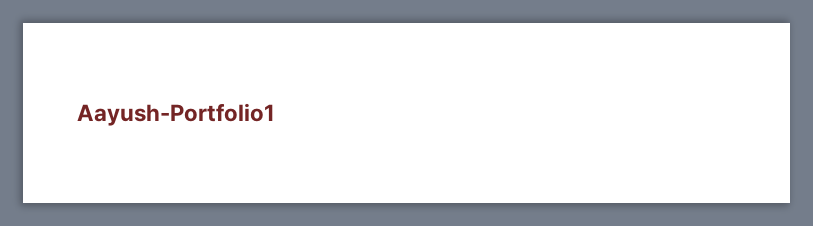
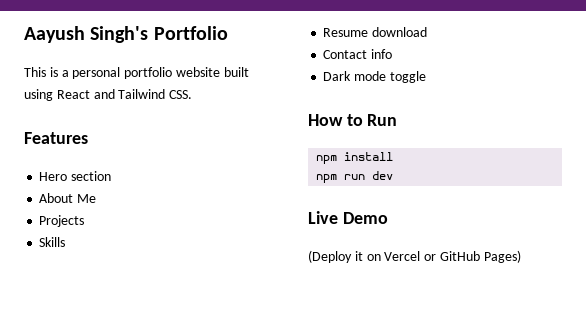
[77,103,275,126] Aayush-Portfolio1 -> [24,26,228,43] [24,67,249,79] [24,89,193,101] [24,132,88,144] [39,171,112,181] [39,193,97,203] [39,215,85,227] [39,237,66,247] [323,27,428,37] [323,49,393,59] [323,71,426,83] [308,114,398,126] [316,152,394,164] [316,171,394,183] [308,211,388,224] [308,250,521,263] Aayush Singh's Portfolio // This is a personal portfolio website built using React and Tailwind CSS. // Features // Hero section // About Me // Projects // Skills // Resume download // Contact info // Dark mode toggle // How to Run // npm install // npm run dev // Live Demo // (Deploy it on Vercel or GitHub Pages)

